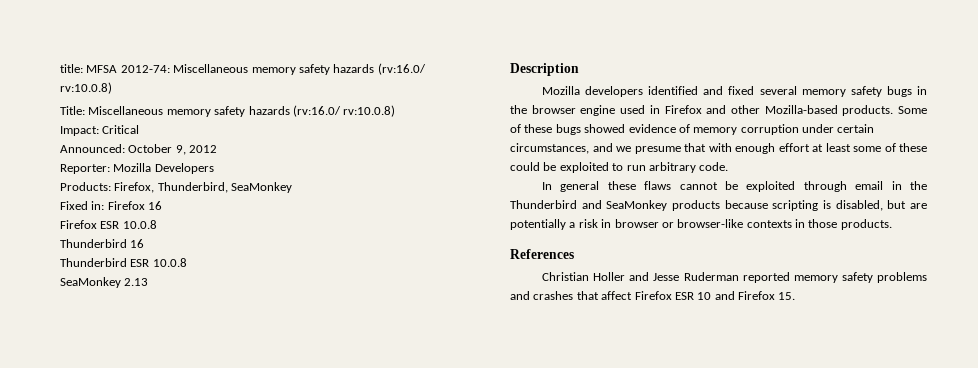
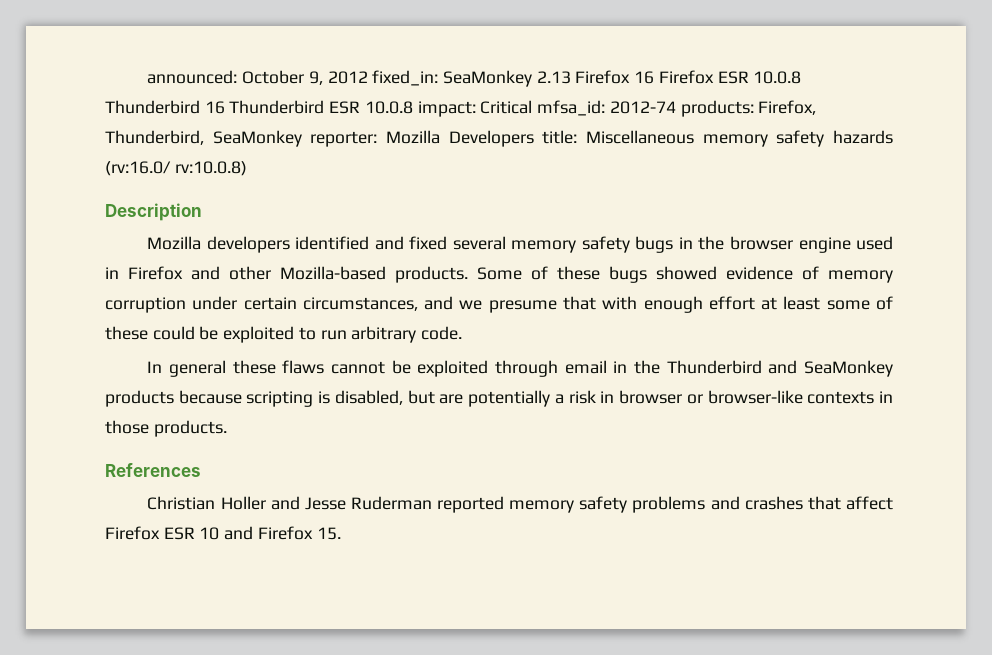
[60,63,426,75] [60,82,112,94] [60,105,396,117] [60,125,140,136] [60,144,218,155] [60,163,214,174] [60,182,293,193] [60,201,163,210] [60,220,157,229] [60,239,145,248] [60,258,187,267] [60,277,149,288] title: MFSA 2012-74: Miscellaneous memory safety hazards (rv:16.0/ rv:10.0.8) // Title: Miscellaneous memory safety hazards (rv:16.0/ rv:10.0.8) // Impact: Critical // Announced: October 9, 2012 // Reporter: Mozilla Developers // Products: Firefox, Thunderbird, SeaMonkey // Fixed in: Firefox 16 // Firefox ESR 10.0.8 // Thunderbird 16 // Thunderbird ESR 10.0.8 // SeaMonkey 2.13 -> [147,70,802,87] [105,100,817,117] [105,130,893,147] [105,161,247,176] announced: October 9, 2012 fixed_in: SeaMonkey 2.13 Firefox 16 Firefox ESR 10.0.8 Thunderbird 16 Thunderbird ESR 10.0.8 impact: Critical mfsa_id: 2012-74 products: Firefox, Thunderbird, SeaMonkey reporter: Mozilla Developers title: Miscellaneous memory safety hazards (rv:16.0/ rv:10.0.8)

